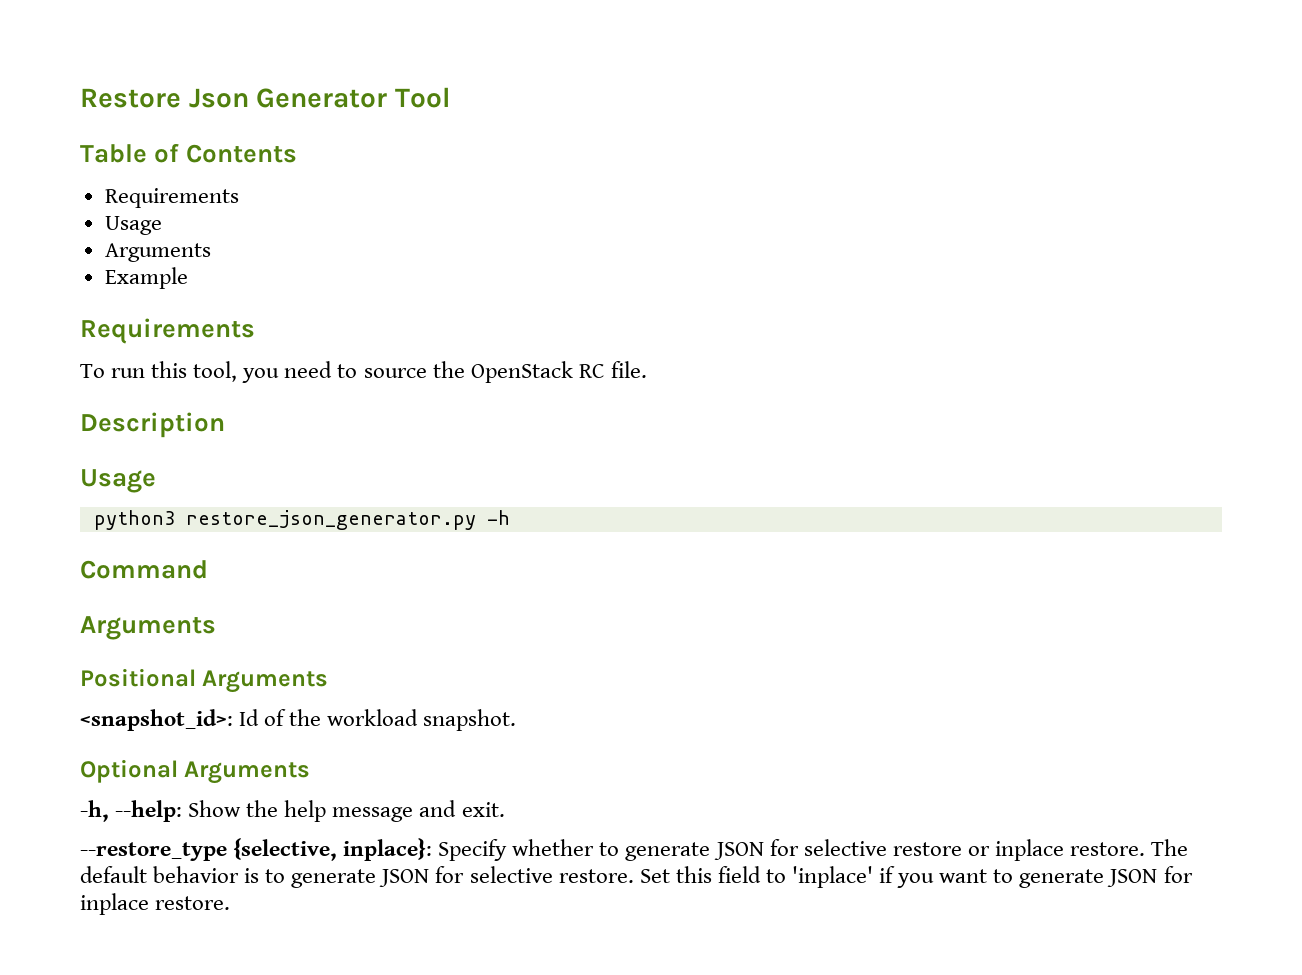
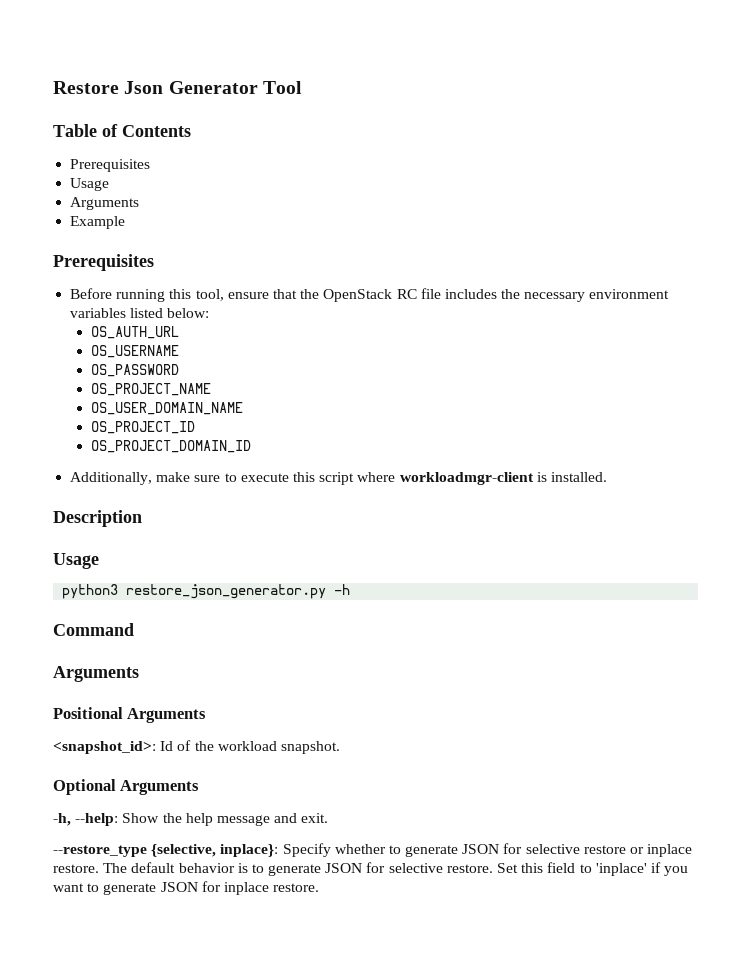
[104,188,239,208] Requirements -> [70,159,151,172] Prerequisites
[80,318,255,344] [80,361,647,383] Requirements // To run this tool, you need to source the OpenStack RC file. -> [53,254,154,271] [70,288,670,302] [70,308,210,318] [90,326,179,339] [90,345,179,358] [90,364,179,377] [90,383,211,396] [90,402,243,415] [90,421,195,434] [90,440,251,453] [70,472,607,485] Prerequisites // Before running this tool, ensure that the OpenStack RC file includes the necessary environment variables listed below: // OS_AUTH_URL // OS_USERNAME // OS_PASSWORD // OS_PROJECT_NAME // OS_USER_DOMAIN_NAME // OS_PROJECT_ID // OS_PROJECT_DOMAIN_ID // Additionally, make sure to execute this script where workloadmgr-client is installed.

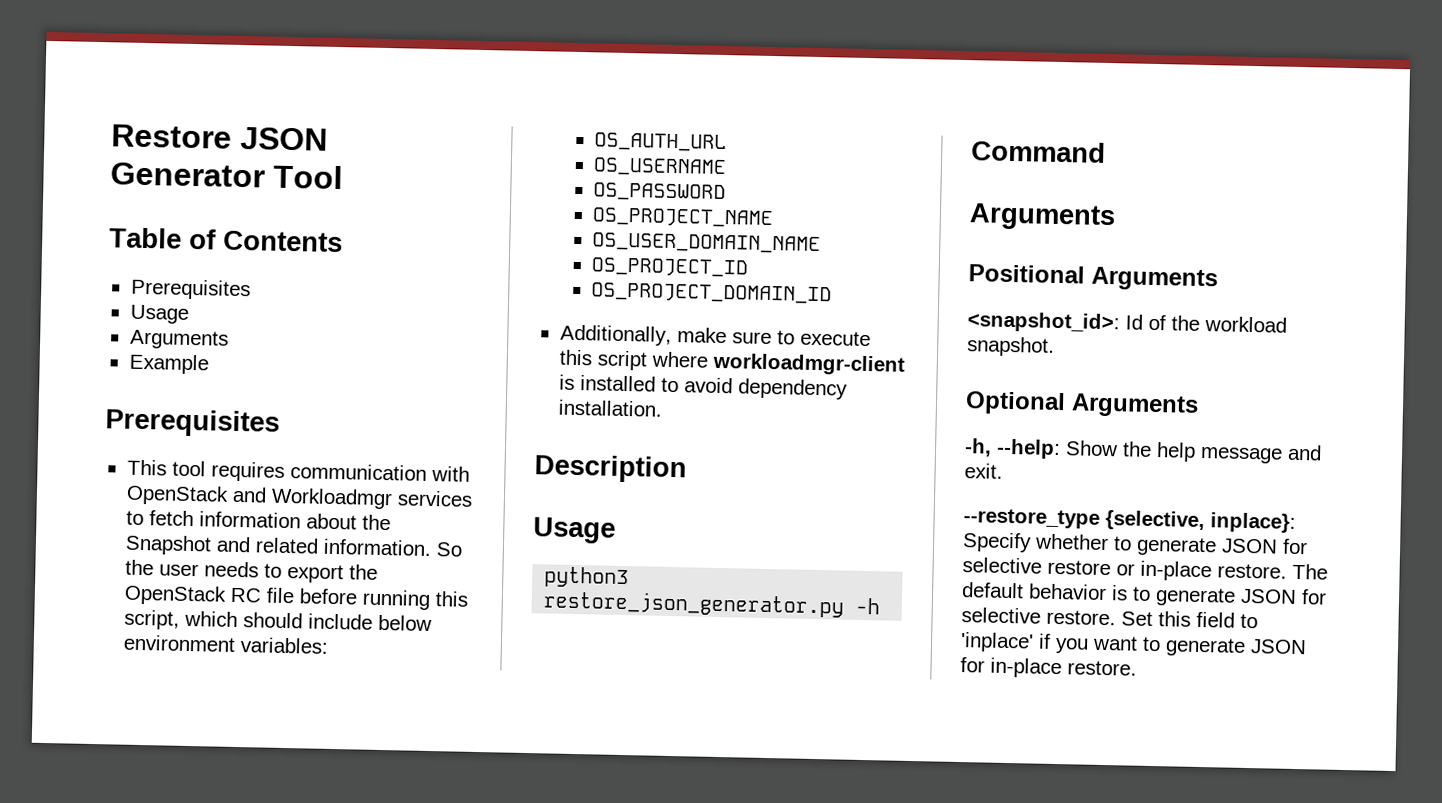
[124,81,164,94] Json -> [240,126,328,151] JSON
[70,288,670,302] [70,308,210,318] Before running this tool, ensure that the OpenStack RC file includes the necessary environment variables listed below: -> [126,459,470,482] [125,484,473,510] [125,510,391,531] [124,534,463,557] [124,559,378,584] [123,584,468,610] [123,609,432,632] [122,634,328,654] This tool requires communication with OpenStack and Workloadmgr services to fetch information about the Snapshot and related information. So the user needs to export the OpenStack RC file before running this script, which should include below environment variables:
[550,472,607,482] installed. -> [579,375,848,400] [557,399,662,417] installed to avoid dependency installation.
[647,844,693,857] inplace -> [1140,560,1212,582] in-place
[223,882,269,895] inplace -> [990,657,1062,679] in-place

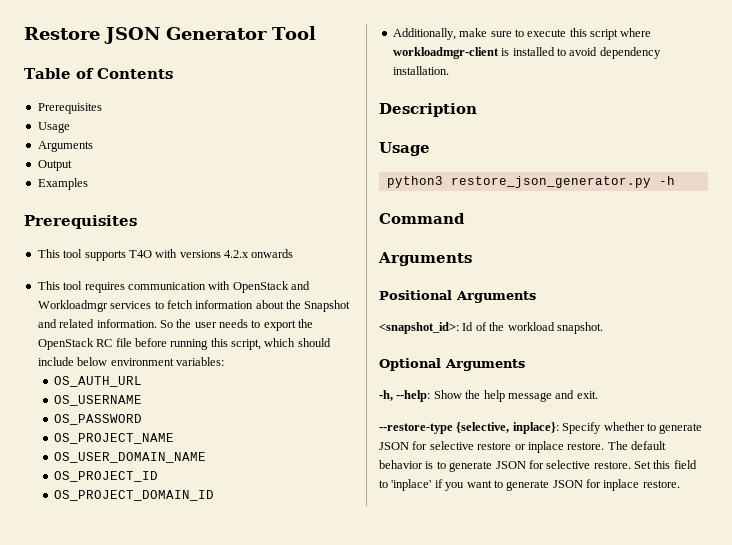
[128,353,209,375] [105,408,280,438] Example // Prerequisites -> [37,160,72,171] [37,178,88,190] [24,215,137,229] [37,249,294,261] Output // Examples // Prerequisites // This tool supports T4O with versions 4.2.x onwards
[963,508,1100,529] --restore_type -> [379,423,453,434] --restore-type
[1140,560,1212,582] in-place -> [527,441,564,453] inplace
[990,657,1062,679] in-place -> [603,479,640,491] inplace

